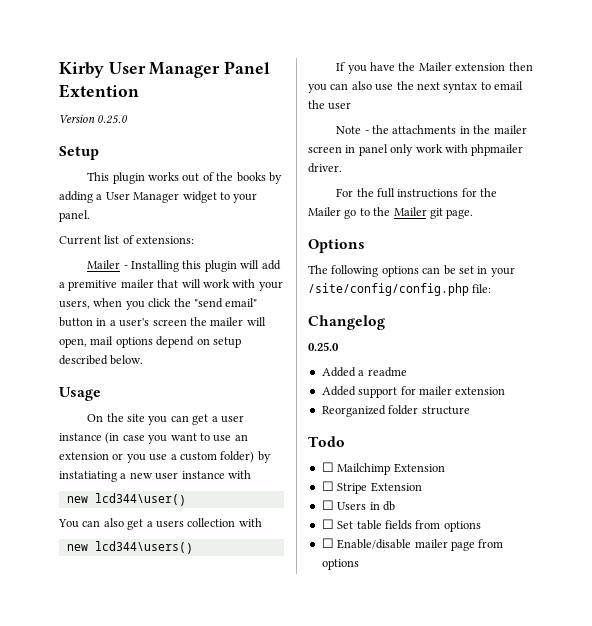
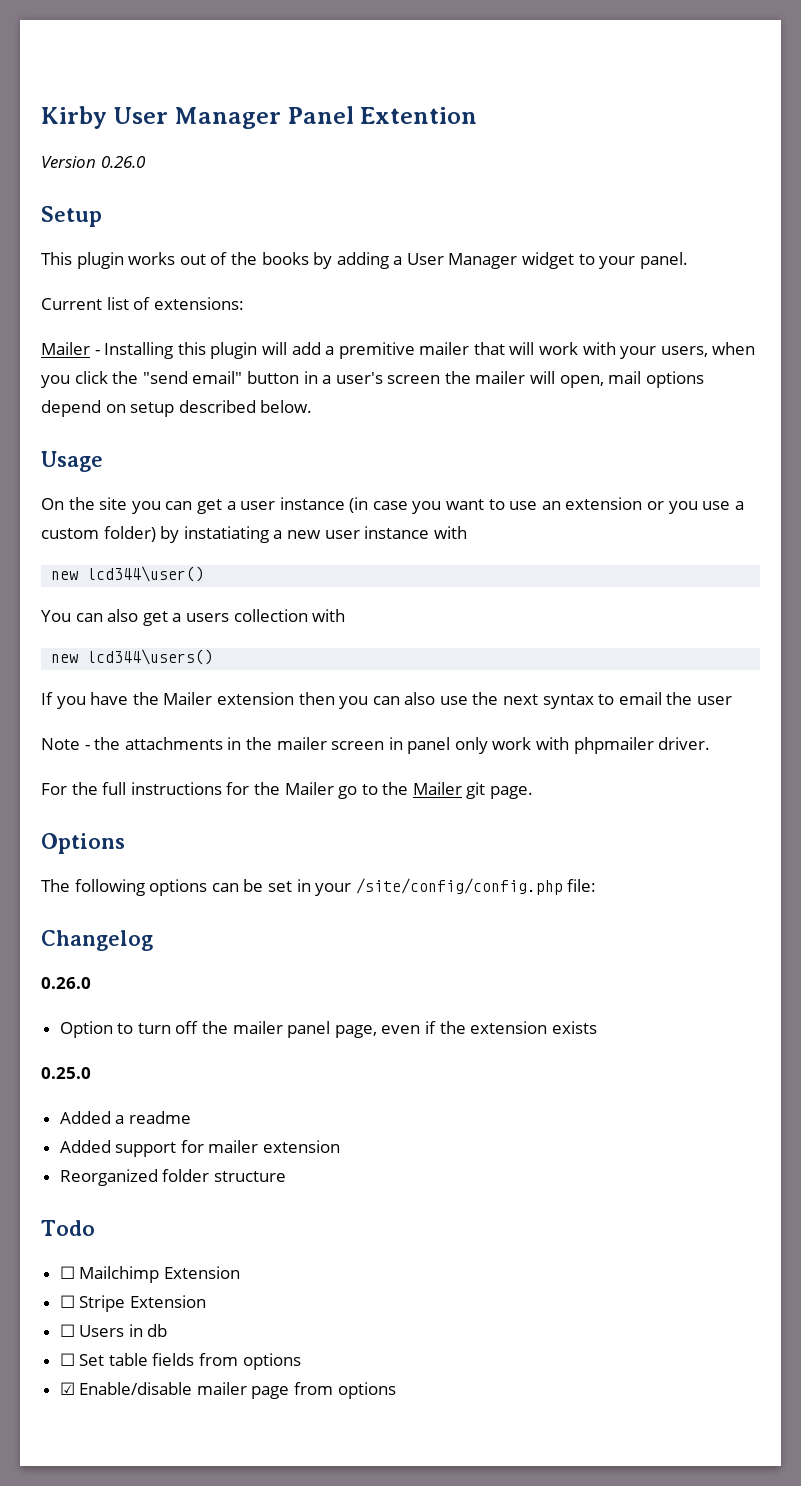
[97,115,129,124] 0.25.0 -> [100,156,146,168] 0.26.0
(385, 322) none -> [41,977,91,989] [59,1021,597,1038] // 0.26.0 // Option to turn off the mailer panel page, even if the extension exists
[321,538,334,548] ☐ -> [59,1382,75,1395] ☑

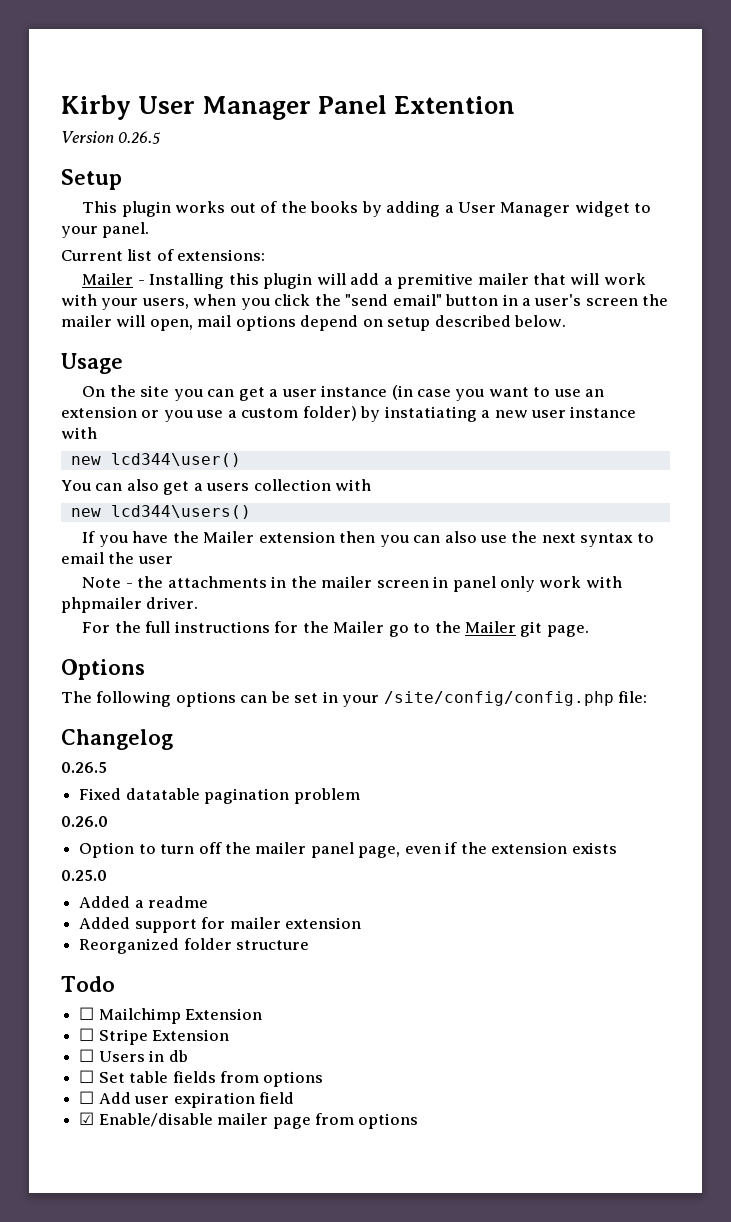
[100,156,146,168] 0.26.0 -> [118,131,162,144] 0.26.5
(153, 940) none -> [61,762,107,773] [79,788,360,804] // 0.26.5 // Fixed datatable pagination problem
(301, 1361) none -> [79,1091,294,1108] // ☐ Add user expiration field

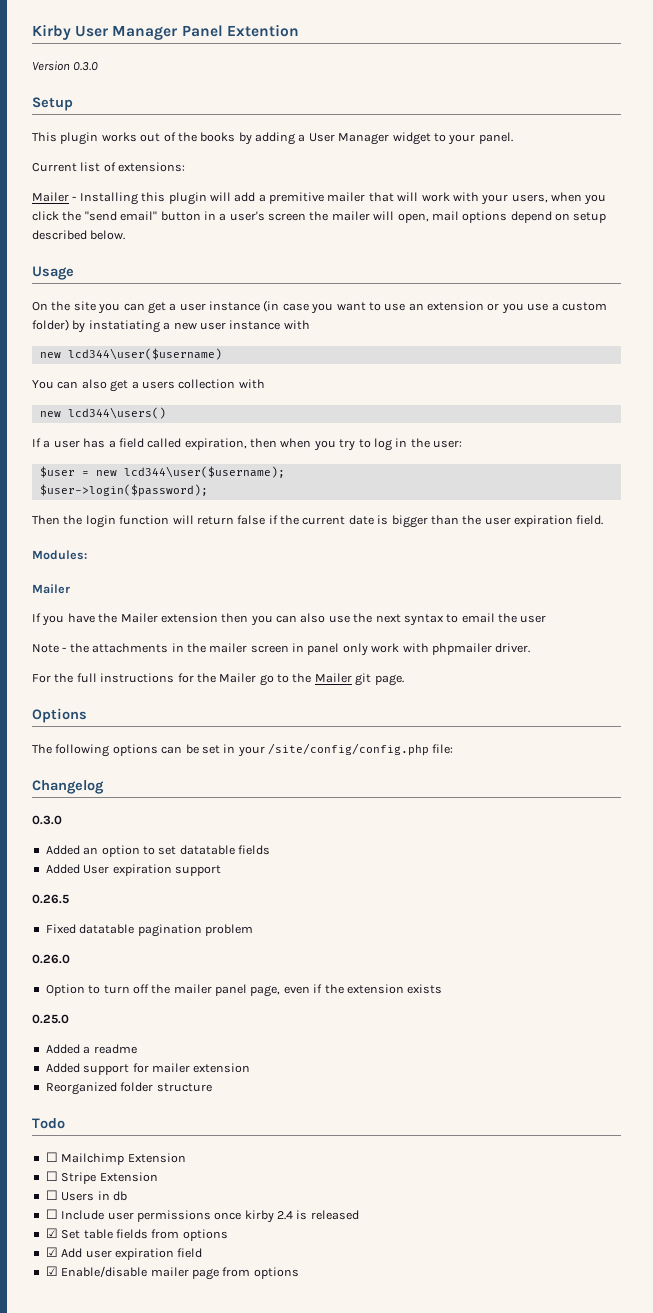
[118,131,162,144] 0.26.5 -> [73,62,99,71] 0.3.0
[110,453,241,467] lcd344\user() -> [67,348,222,360] lcd344\user($username)
(251, 512) none -> [32,438,462,451] [39,466,285,478] [39,484,208,497] [32,515,604,528] [32,550,87,560] [32,584,70,594] // If a user has a field called expiration, then when you try to log in the user: // $user = new lcd344\user($username); // $user->login($password); // Then the login function will return false if the current date is bigger than the user expiration field. // Modules: // Mailer
(173, 739) none -> [32,815,62,825] [45,845,270,857] [45,864,221,876] // 0.3.0 // Added an option to set datatable fields // Added User expiration support
(95, 1076) none -> [61,1210,359,1223] [45,1228,58,1238] Include user permissions once kirby 2.4 is released // ☑
[79,1091,95,1104] ☐ -> [45,1247,58,1257] ☑

